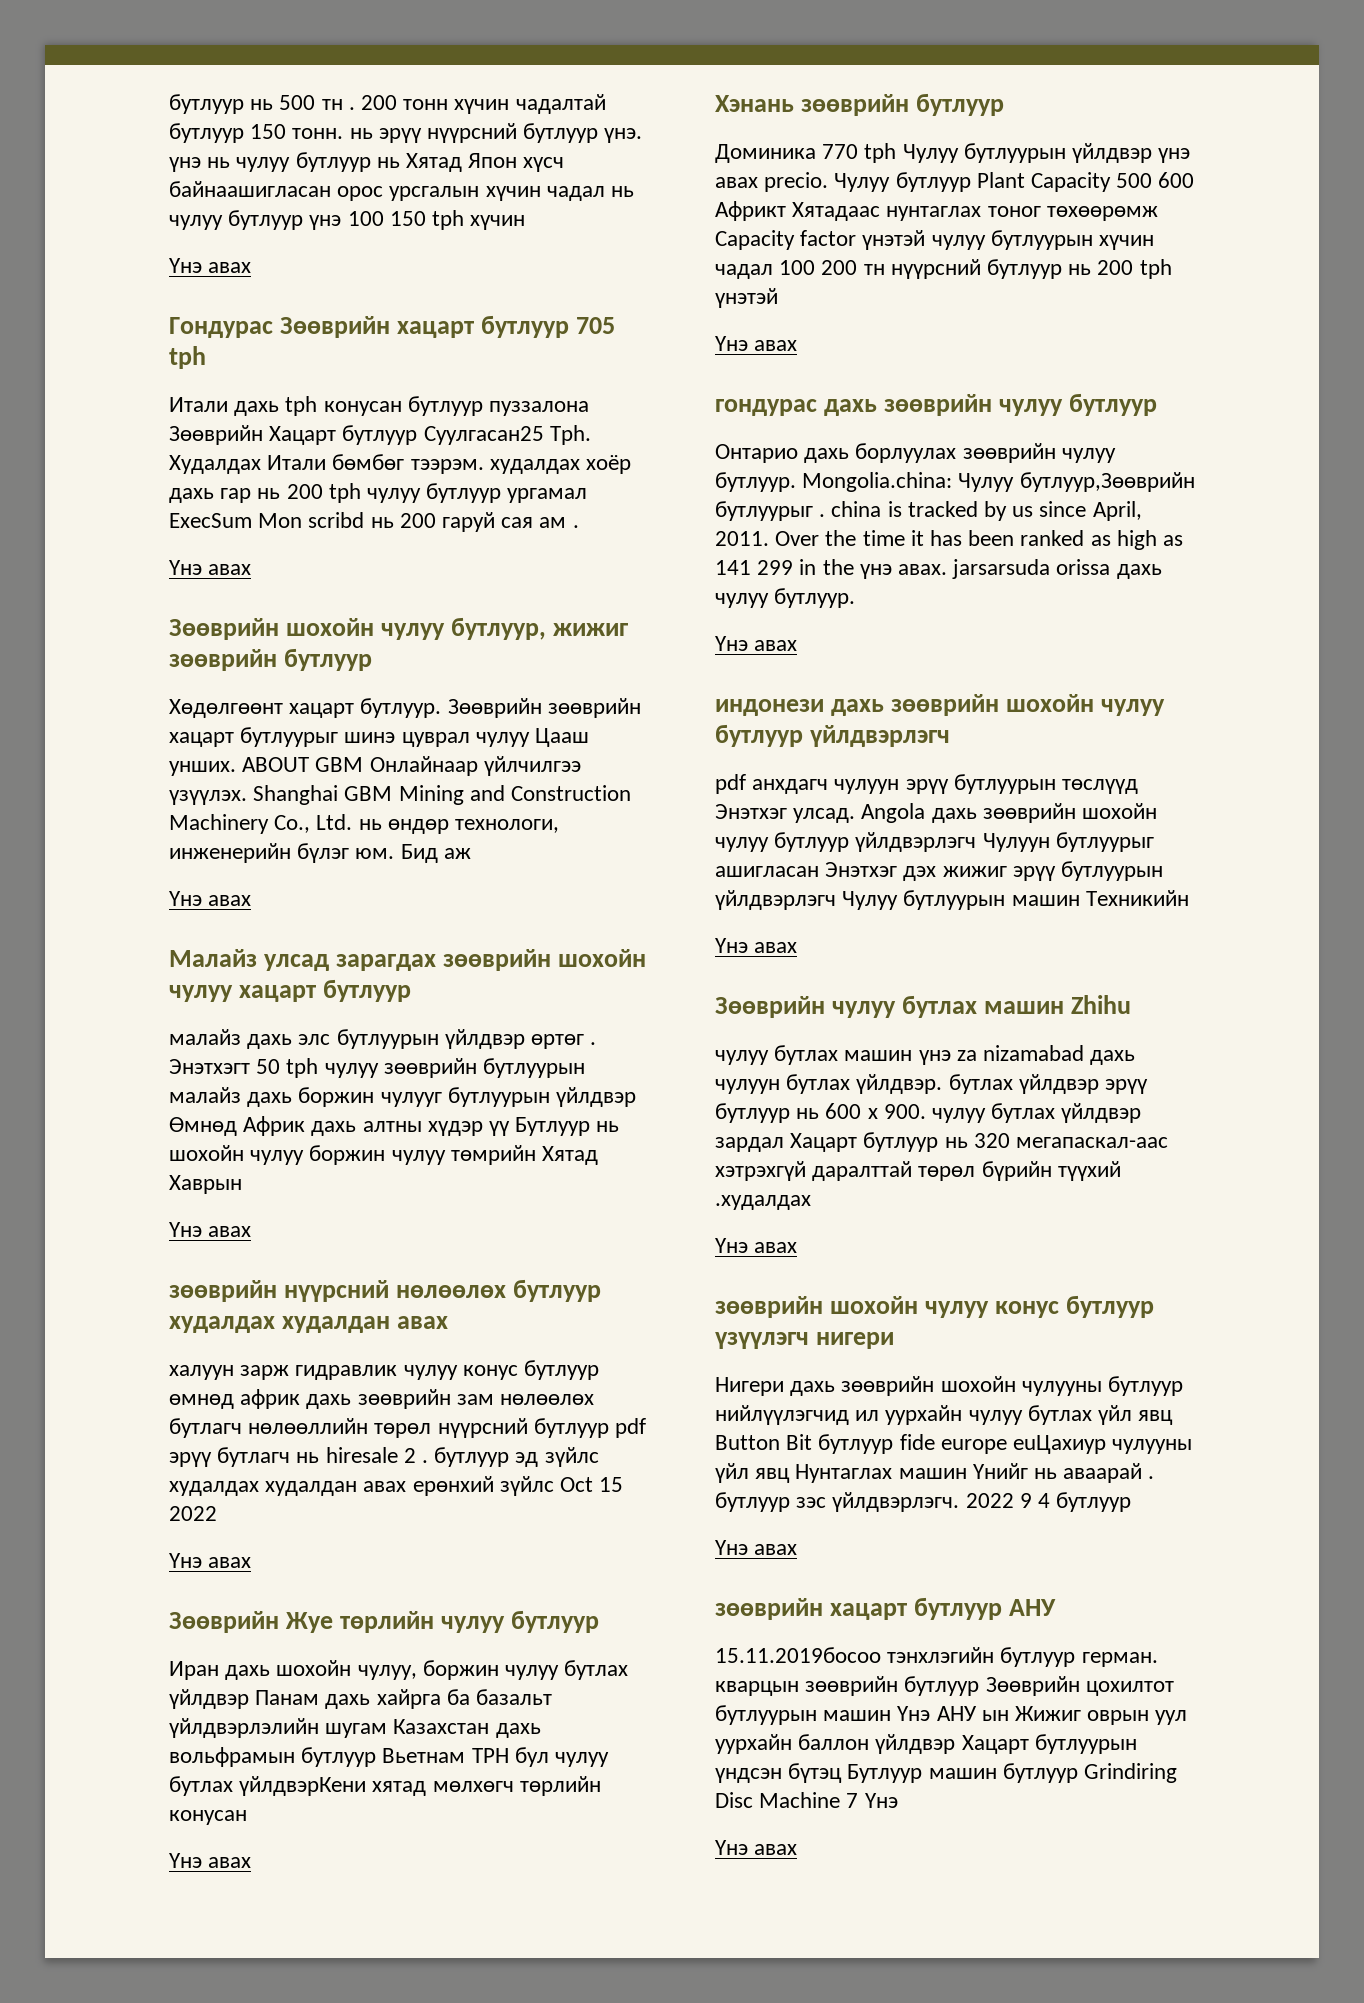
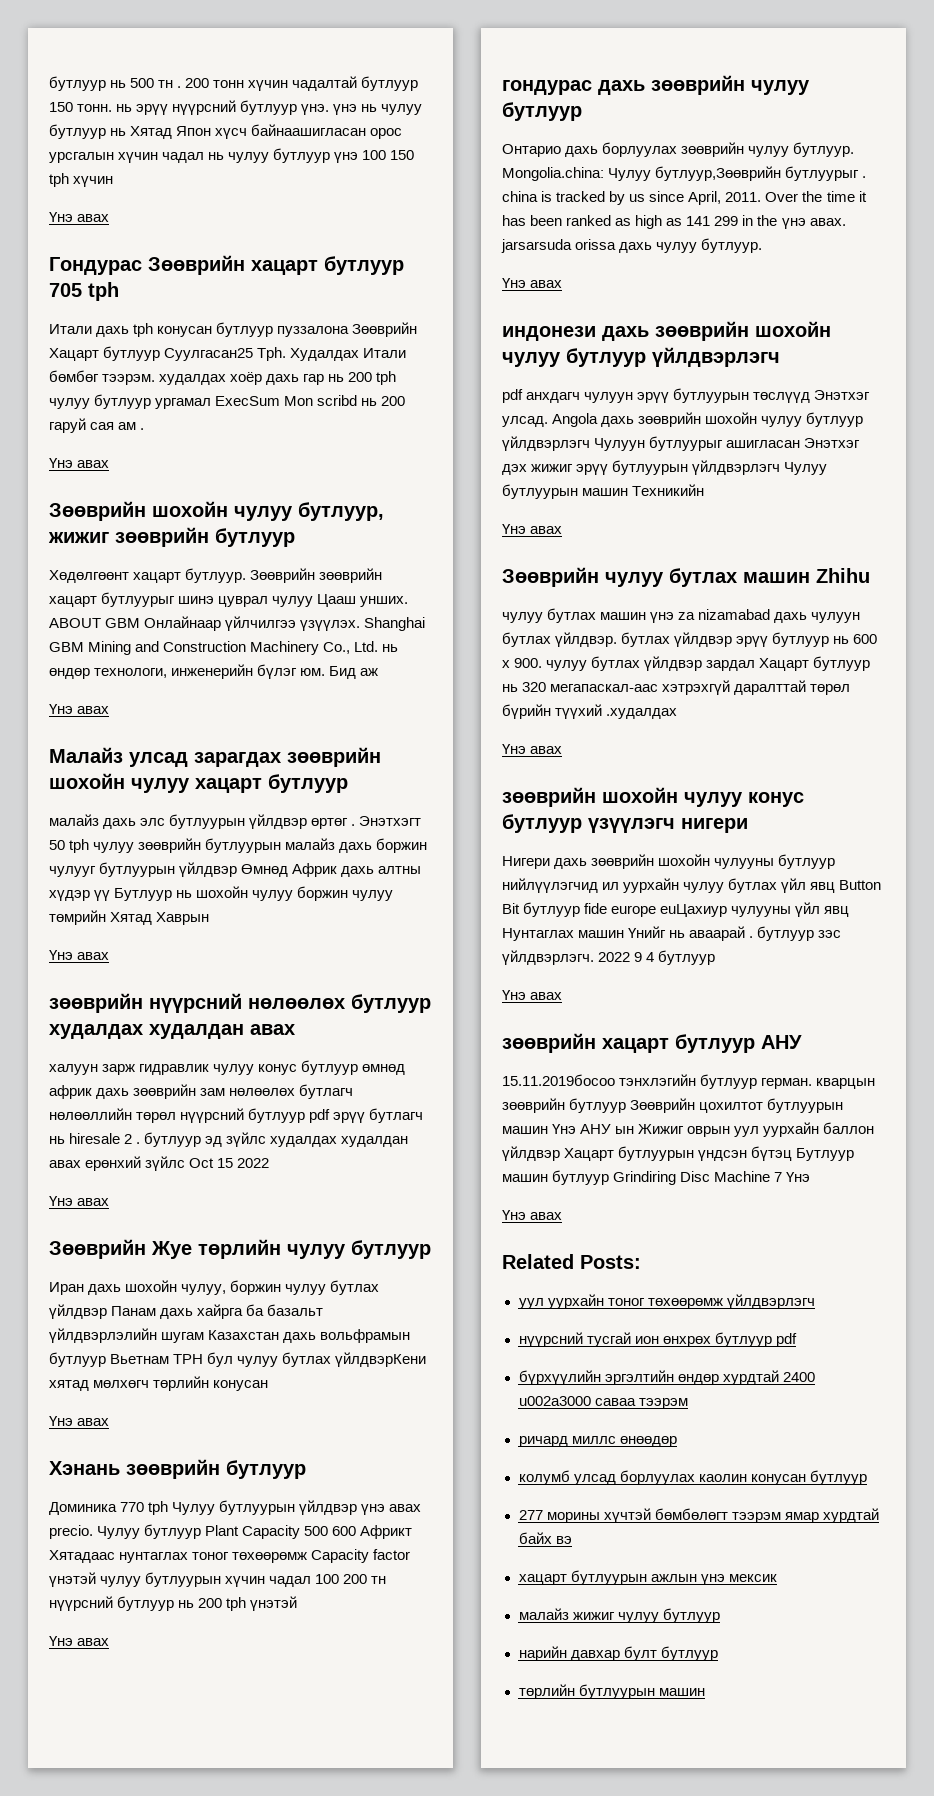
(798, 1849) none -> [502,1254,641,1269] [518,1294,815,1309] [518,1332,797,1347] [518,1370,815,1385] [518,1396,688,1409] [518,1436,677,1447] [518,1470,867,1485] [518,1508,879,1523] [518,1532,572,1544] [518,1570,777,1585] [518,1608,720,1623] [518,1646,718,1661] [518,1684,705,1699] // Related Posts: // уул уурхайн тоног төхөөрөмж үйлдвэрлэгч // нүүрсний тусгай ион өнхрөх бутлуур pdf // бүрхүүлийн эргэлтийн өндөр хурдтай 2400 u002a3000 саваа тээрэм // ричард миллс өнөөдөр // колумб улсад борлуулах каолин конусан бутлуур // 277 морины хүчтэй бөмбөлөгт тээрэм ямар хурдтай байх вэ // хацарт бутлуурын ажлын үнэ мексик // малайз жижиг чулуу бутлуур // нарийн давхар булт бутлуур // төрлийн бутлуурын машин

